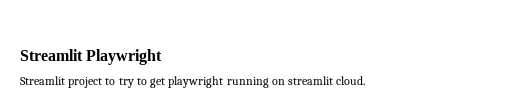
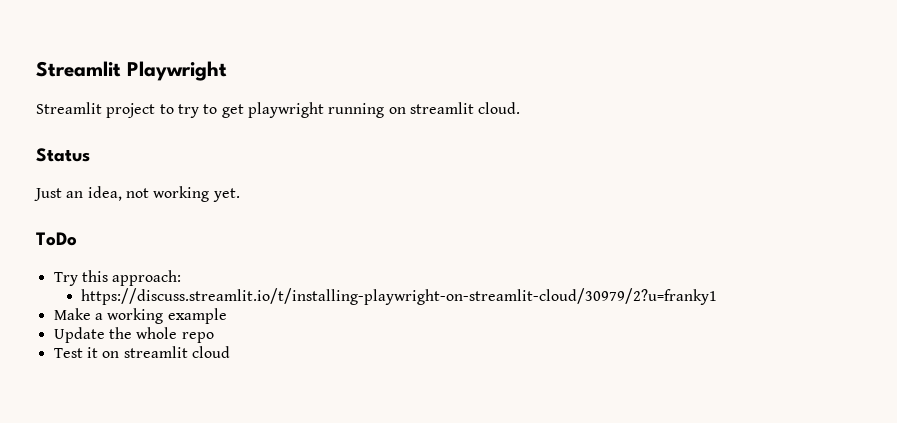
(366, 80) none -> [36,148,90,162] [34,186,240,202] [36,232,77,246] [53,270,182,286] [80,288,717,305] [53,308,227,324] [53,327,214,343] [53,346,230,358] // Status // Just an idea, not working yet. // ToDo // Try this approach: // https://discuss.streamlit.io/t/installing-playwright-on-streamlit-cloud/30979/2?u=franky1 // Make a working example // Update the whole repo // Test it on streamlit cloud

